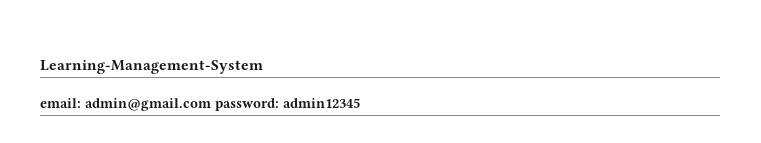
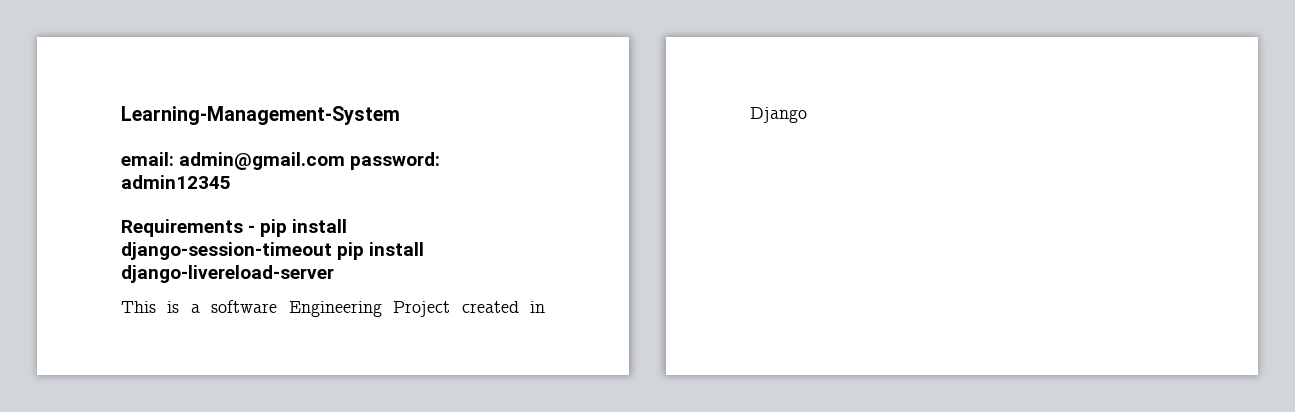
(360, 103) none -> [121,219,348,237] [121,242,425,260] [121,265,334,283] [121,300,545,317] [750,107,807,123] // Requirements - pip install django-session-timeout pip install django-livereload-server // This is a software Engineering Project created in Django

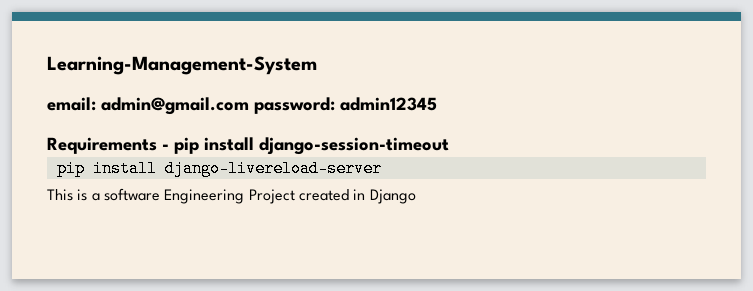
(332, 251) none -> (449, 146) //

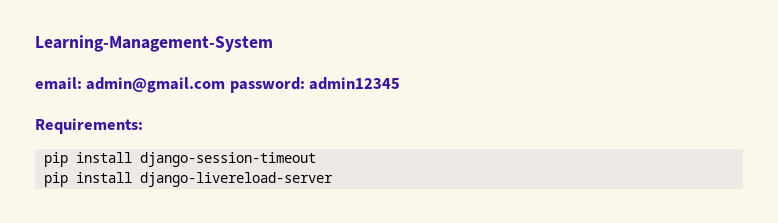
[47,137,169,154] Requirements - -> [35,118,143,134] Requirements: //
[47,188,416,204] // This is a software Engineering Project created in Django -> (333, 179) none

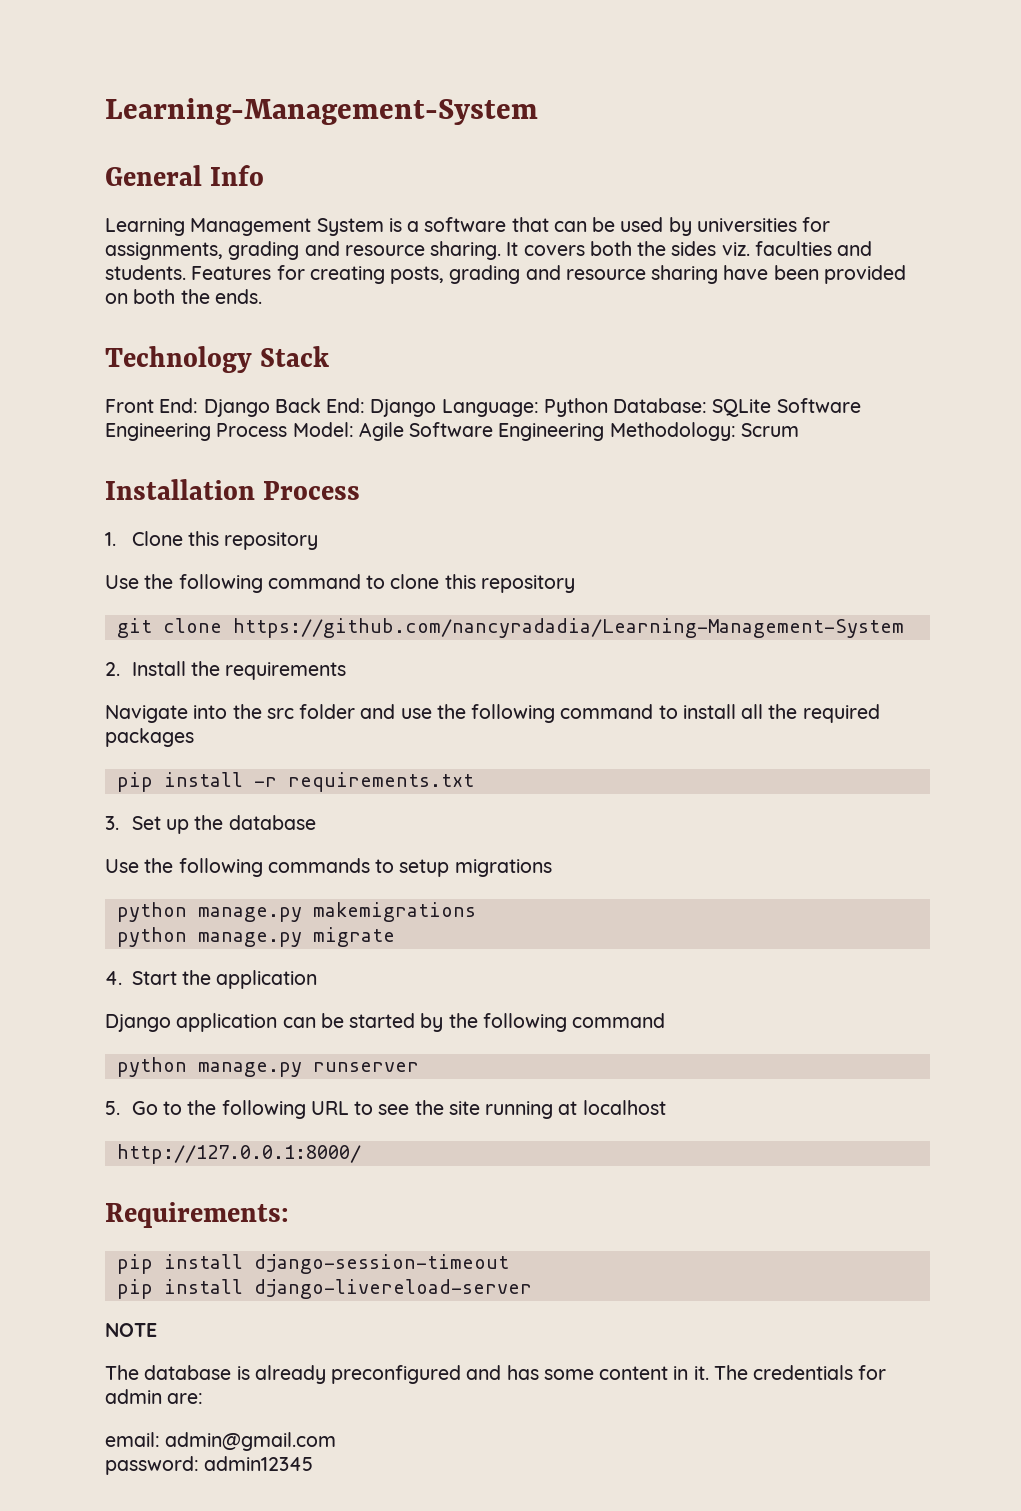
[35,77,401,93] email: admin@gmail.com password: admin12345 -> [105,165,265,186] [105,217,831,236] [105,241,873,260] [105,265,906,284] [105,289,262,304] [105,346,330,373] [105,398,861,417] [105,422,799,441] [105,479,361,500] [105,531,319,550] [105,574,575,593] [116,618,904,638] [105,661,347,680] [105,704,880,723] [105,728,194,747] [116,772,474,792] [105,815,316,834] [105,858,552,877] [116,902,476,922] [116,927,395,947] [105,970,318,989] [105,1013,666,1032] [116,1057,419,1077] [105,1100,666,1119] [116,1144,361,1164] General Info // Learning Management System is a software that can be used by universities for assignments, grading and resource sharing. It covers both the sides viz. faculties and students. Features for creating posts, grading and resource sharing have been provided on both the ends. // Technology Stack // Front End: Django Back End: Django Language: Python Database: SQLite Software Engineering Process Model: Agile Software Engineering Methodology: Scrum // Installation Process // 1. Clone this repository // Use the following command to clone this repository // git clone https://github.com/nancyradadia/Learning-Management-System // 2. Install the requirements // Navigate into the src folder and use the following command to install all the required packages // pip install -r requirements.txt // 3. Set up the database // Use the following commands to setup migrations // python manage.py makemigrations // python manage.py migrate // 4. Start the application // Django application can be started by the following command // python manage.py runserver // 5. Go to the following URL to see the site running at localhost // http://127.0.0.1:8000/
(333, 179) none -> [105,1323,157,1337] [105,1365,887,1384] [105,1389,204,1404] [105,1432,337,1451] [105,1456,314,1475] // NOTE // The database is already preconfigured and has some content in it. The credentials for admin are: // email: admin@gmail.com // password: admin12345

